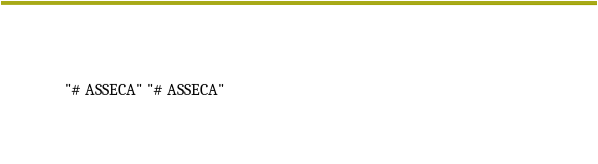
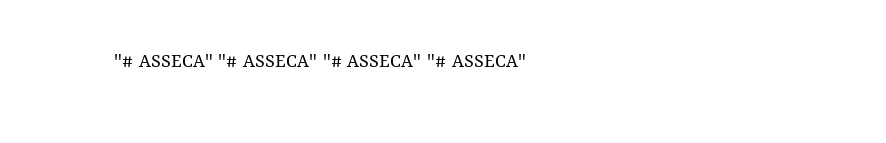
[64,83,224,95] "# ASSECA" "# ASSECA" -> [114,54,526,67] "# ASSECA" "# ASSECA" "# ASSECA" "# ASSECA"

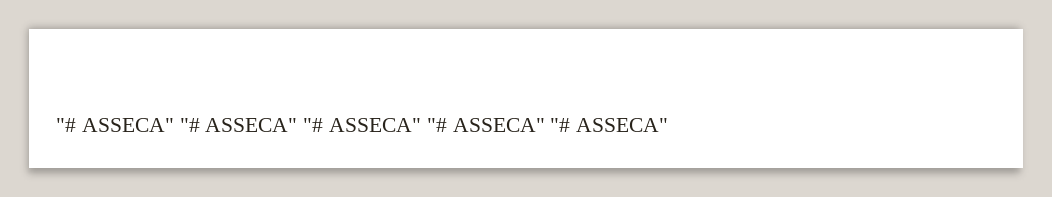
[114,54,526,67] "# ASSECA" "# ASSECA" "# ASSECA" "# ASSECA" -> [56,118,669,132] "# ASSECA" "# ASSECA" "# ASSECA" "# ASSECA" "# ASSECA"

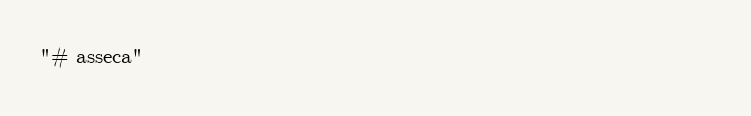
[56,118,669,132] "# ASSECA" "# ASSECA" "# ASSECA" "# ASSECA" "# ASSECA" -> [40,46,143,69] "# asseca"

